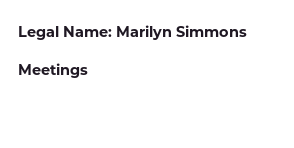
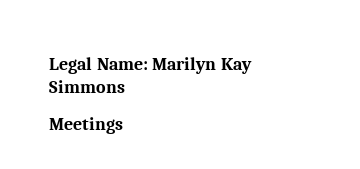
(172, 32) none -> [221,58,253,74] Kay

